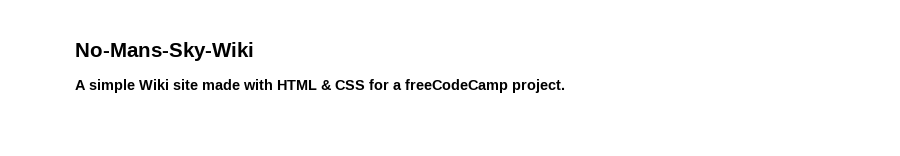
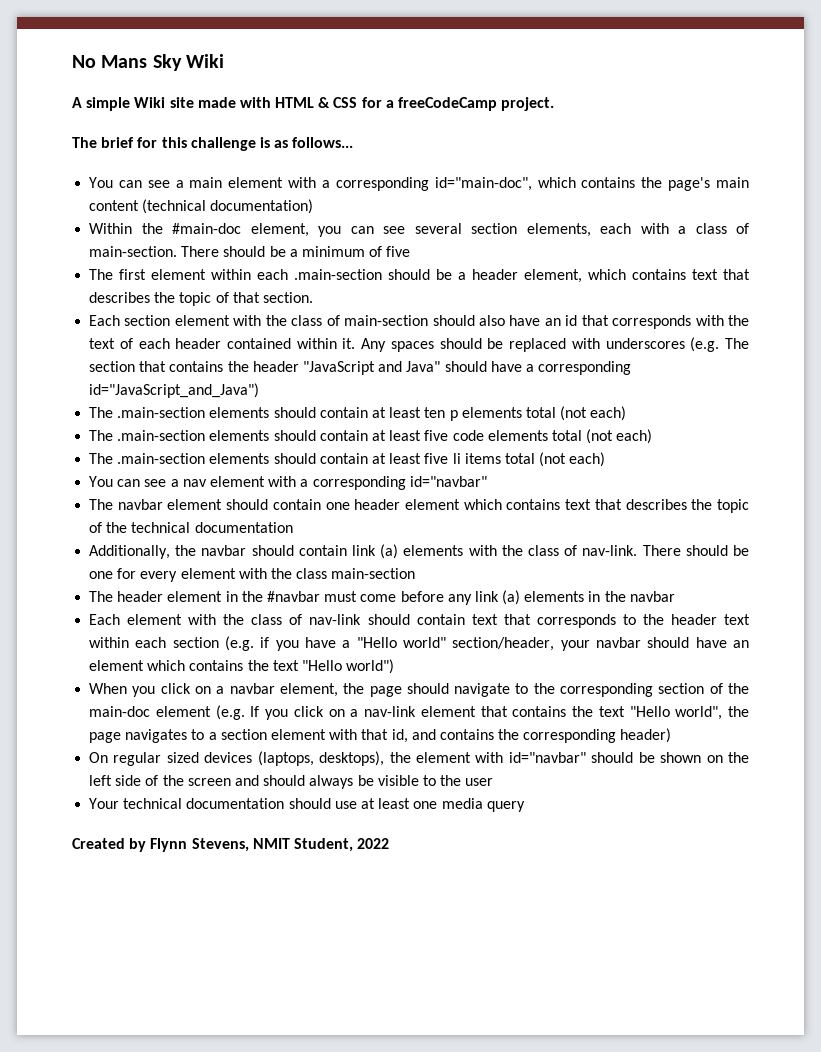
[75,42,254,61] No-Mans-Sky-Wiki -> [72,54,224,71] No Mans Sky Wiki
(565, 86) none -> [72,137,354,151] [89,177,749,191] [89,199,314,214] [89,223,750,237] [89,246,411,257] [89,269,751,283] [89,292,313,306] [89,315,749,329] [89,337,750,352] [89,361,632,375] [89,383,260,398] [89,406,627,421] [89,429,653,444] [89,452,606,467] [89,476,487,490] [89,499,749,513] [89,522,293,533] [89,544,749,559] [89,568,416,582] [89,590,675,605] [89,614,750,628] [89,636,750,651] [89,659,395,674] [89,683,749,697] [89,705,749,720] [89,728,672,743] [89,751,749,766] [89,775,494,789] [89,798,525,812] [72,838,390,852] // The brief for this challenge is as follows... // You can see a main element with a corresponding id="main-doc", which contains the page's main content (technical documentation) // Within the #main-doc element, you can see several section elements, each with a class of main-section. There should be a minimum of five // The first element within each .main-section should be a header element, which contains text that describes the topic of that section. // Each section element with the class of main-section should also have an id that corresponds with the text of each header contained within it. Any spaces should be replaced with underscores (e.g. The section that contains the header "JavaScript and Java" should have a corresponding id="JavaScript_and_Java") // The .main-section elements should contain at least ten p elements total (not each) // The .main-section elements should contain at least five code elements total (not each) // The .main-section elements should contain at least five li items total (not each) // You can see a nav element with a corresponding id="navbar" // The navbar element should contain one header element which contains text that describes the topic of the technical documentation // Additionally, the navbar should contain link (a) elements with the class of nav-link. There should be one for every element with the class main-section // The header element in the #navbar must come before any link (a) elements in the navbar // Each element with the class of nav-link should contain text that corresponds to the header text within each section (e.g. if you have a "Hello world" section/header, your navbar should have an element which contains the text "Hello world") // When you click on a navbar element, the page should navigate to the corresponding section of the main-doc element (e.g. If you click on a nav-link element that contains the text "Hello world", the page navigates to a section element with that id, and contains the corresponding header) // On regular sized devices (laptops, desktops), the element with id="navbar" should be shown on the left side of the screen and should always be visible to the user // Your technical documentation should use at least one media query // Created by Flynn Stevens, NMIT Student, 2022

